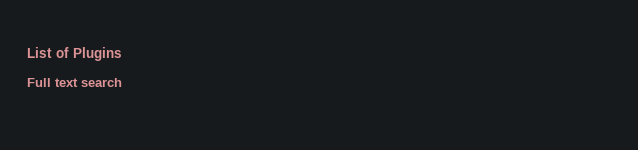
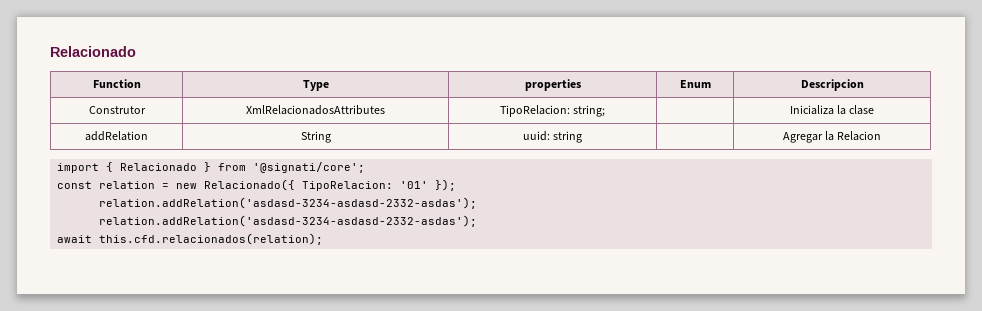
[27,47,122,61] [27,78,122,87] List of Plugins // Full text search -> [50,46,136,57] [92,79,141,88] [302,80,329,91] [524,79,581,91] [679,80,711,88] [800,79,864,91] [88,106,146,114] [246,105,385,115] [499,105,606,117] [789,105,875,115] [85,131,148,141] [300,131,331,143] [522,131,583,143] [782,131,882,143] [57,162,366,173] [57,179,457,191] [99,197,478,209] [99,215,478,227] [57,233,324,245] Relacionado // Function | Type | properties | Enum | Descripcion // Construtor | XmlRelacionadosAttributes | TipoRelacion: string; | | Inicializa la clase // addRelation | String | uuid: string | | Agregar la Relacion // import { Relacionado } from '@signati/core'; // const relation = new Relacionado({ TipoRelacion: '01' }); // relation.addRelation('asdasd-3234-asdasd-2332-asdas'); // relation.addRelation('asdasd-3234-asdasd-2332-asdas'); // await this.cfd.relacionados(relation);

